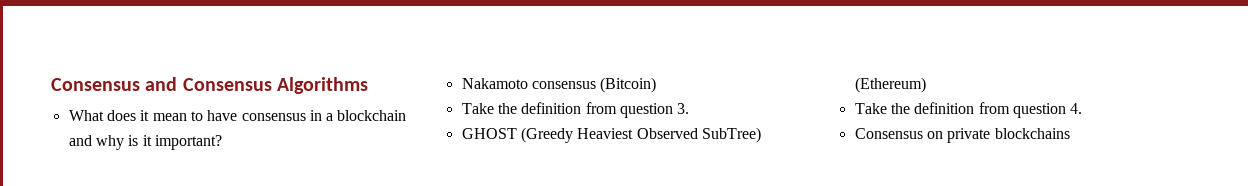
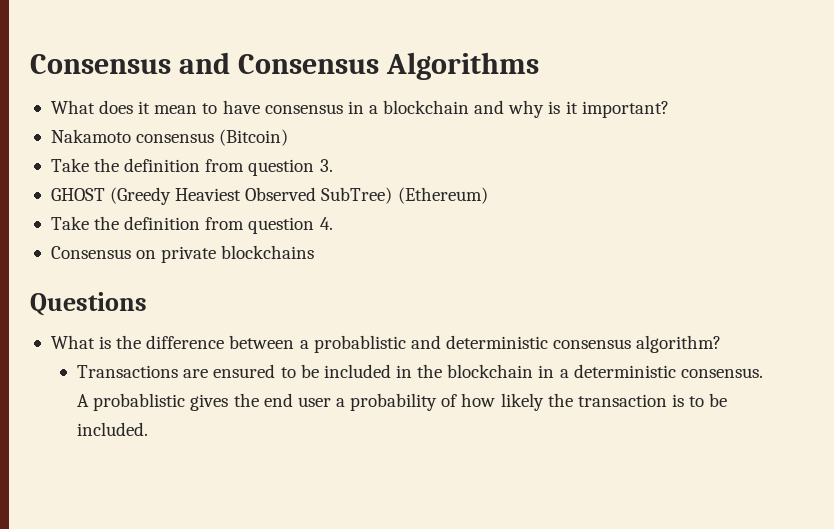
(1070, 133) none -> [30,292,147,316] [50,335,722,353] [77,364,763,378] [77,393,728,411] [77,422,149,436] // Questions // What is the difference between a probablistic and deterministic consensus algorithm? // Transactions are ensured to be included in the blockchain in a deterministic consensus. A probablistic gives the end user a probability of how likely the transaction is to be included.

